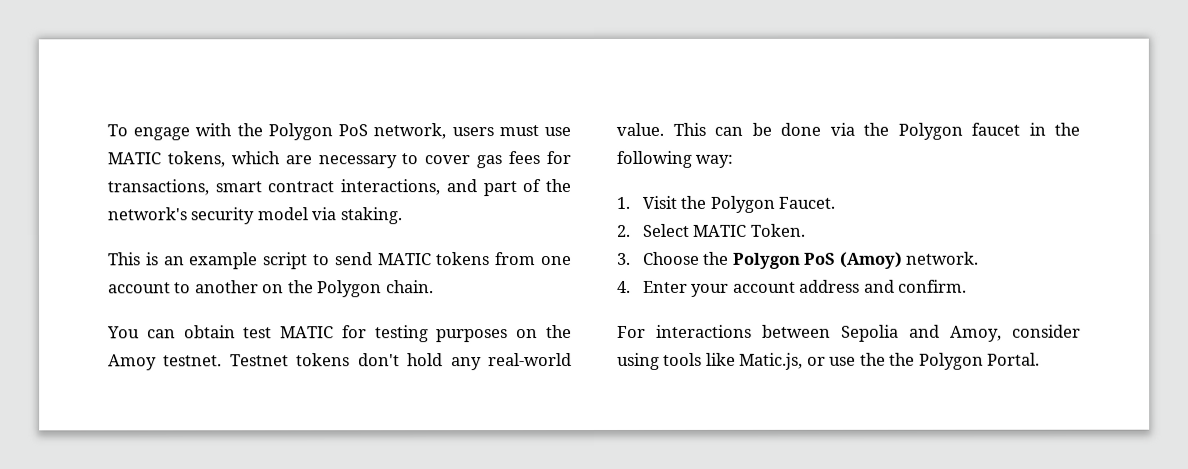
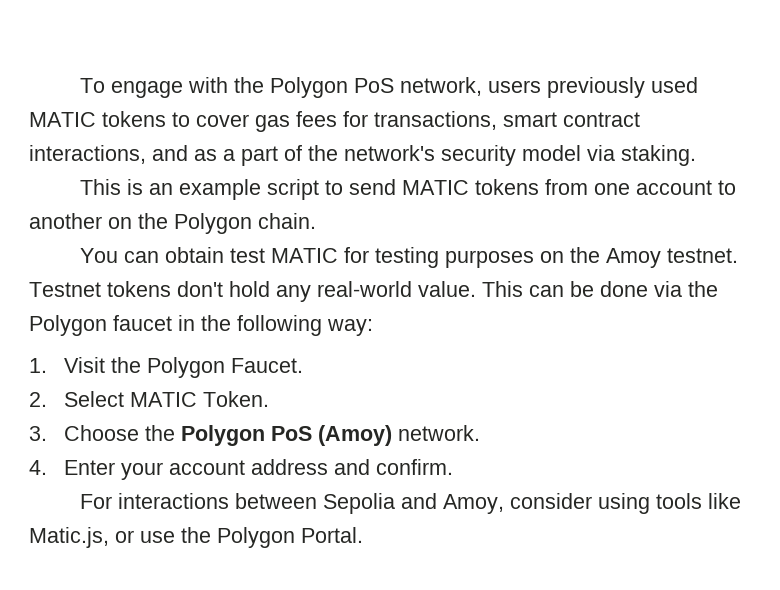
[498,125,571,137] [107,151,397,169] must use MATIC tokens, which are necessary -> [546,77,698,98] [29,111,166,127] previously used MATIC tokens
(477, 186) none -> [194,149,235,161] as a
[889,352,916,366] the -> (211, 535) none

